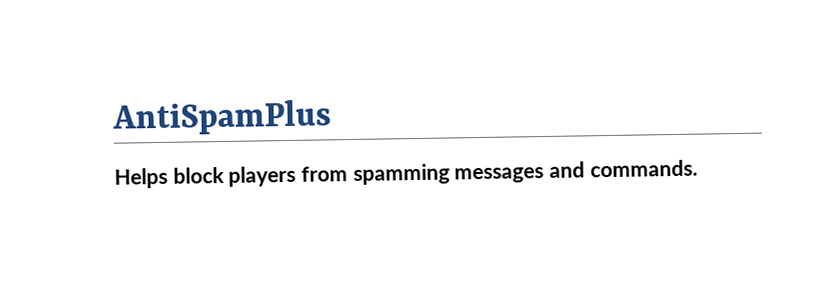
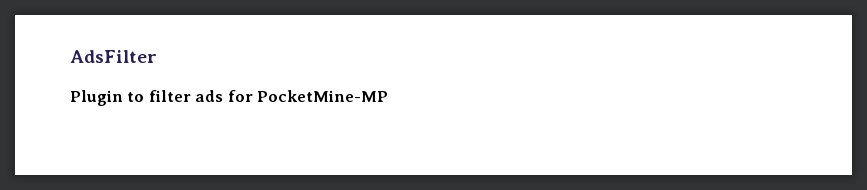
[112,99,331,136] [114,159,698,189] AntiSpamPlus // Helps block players from spamming messages and commands. -> [70,50,157,63] [70,90,389,106] AdsFilter // Plugin to filter ads for PocketMine-MP

